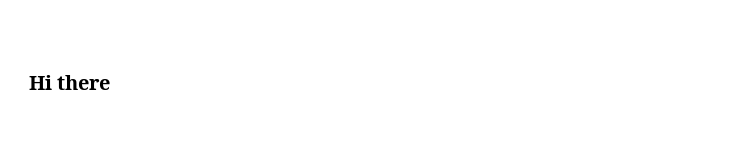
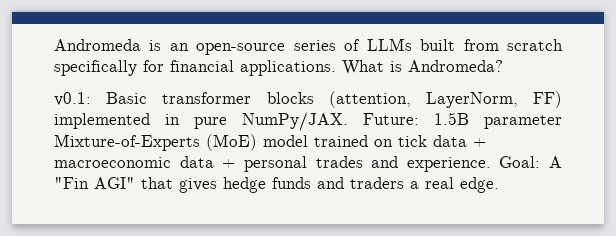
[29,75,111,90] Hi there -> [54,38,564,55] [54,60,503,76] [54,91,562,108] [54,112,562,131] [54,134,486,151] [54,156,562,172] [54,177,499,193] Andromeda is an open-source series of LLMs built from scratch specifically for financial applications. What is Andromeda? // v0.1: Basic transformer blocks (attention, LayerNorm, FF) implemented in pure NumPy/JAX. Future: 1.5B parameter Mixture-of-Experts (MoE) model trained on tick data + macroeconomic data + personal trades and experience. Goal: A "Fin AGI" that gives hedge funds and traders a real edge.

